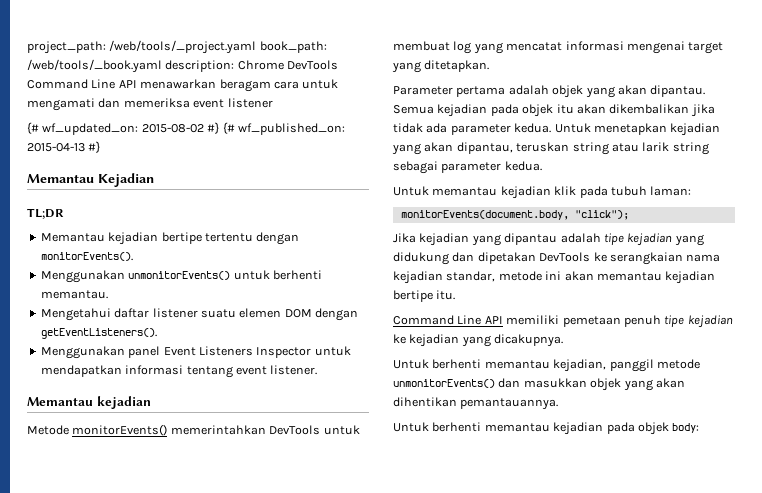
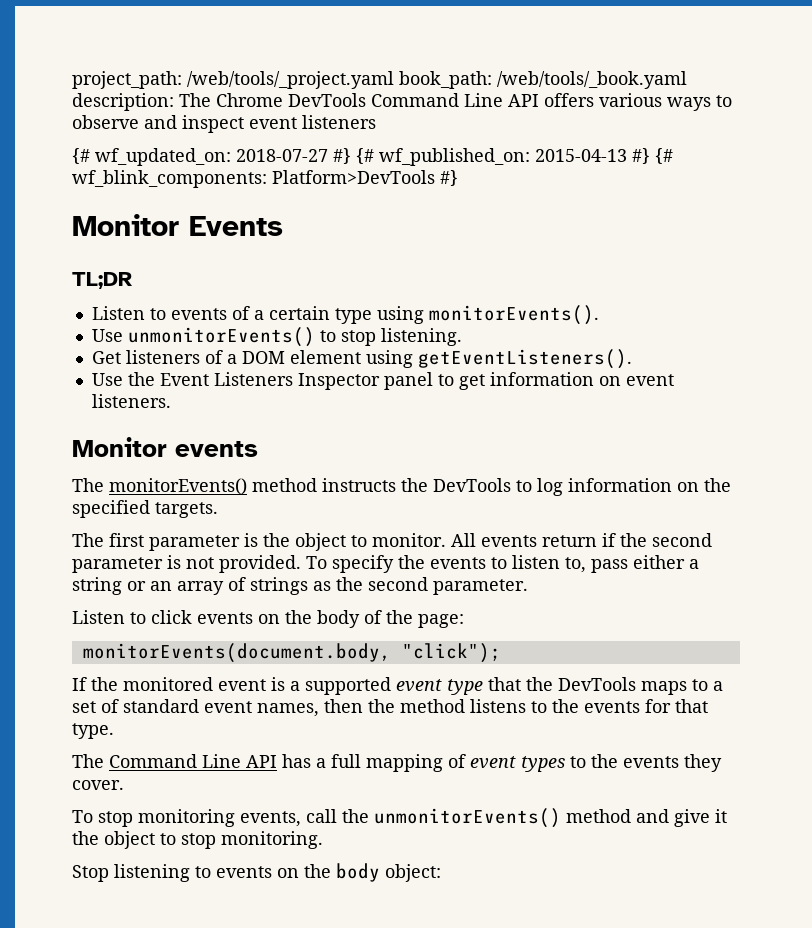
(235, 66) none -> [179,93,211,107] The
[140,79,339,92] [27,98,273,111] menawarkan beragam cara untuk mengamati dan memeriksa event listener -> [544,93,732,111] [72,115,376,133] offers various ways to observe and inspect event listeners
[141,124,204,133] 2015-08-02 -> [236,149,328,162] 2018-07-27
[27,173,154,187] [27,208,64,219] [40,232,300,245] [40,252,133,261] [40,270,322,283] [40,290,108,299] [40,308,358,321] // Memantau Kejadian // TL;DR // Memantau kejadian bertipe tertentu dengan monitorEvents(). // Menggunakan unmonitorEvents() untuk berhenti memantau. // Mengetahui daftar listener suatu elemen DOM dengan -> [655,148,673,164] [72,170,458,188] [72,214,283,236] [72,272,133,289] [91,305,599,325] [91,327,462,347] [91,350,413,368] {# wf_blink_components: Platform>DevTools #} // Monitor Events // TL;DR // Listen to events of a certain type using monitorEvents(). // Use unmonitorEvents() to stop listening. // Get listeners of a DOM element using
[40,346,161,359] Menggunakan panel -> [91,372,155,386] Use the
[314,346,351,356] [40,365,318,378] [27,396,151,409] [27,424,360,436] [393,41,724,54] [392,60,490,73] [393,85,706,98] [393,104,715,117] [393,123,721,136] [392,142,709,155] [393,161,542,174] [393,186,692,199] [400,210,629,220] [393,233,704,246] [393,252,721,265] [393,271,716,284] [393,290,456,302] [393,315,733,328] [393,334,564,347] [393,359,700,372] [393,378,685,391] [393,397,559,410] [393,422,700,435] untuk mendapatkan informasi tentang event listener. // Memantau kejadian // Metode monitorEvents() memerintahkan DevTools untuk membuat log yang mencatat informasi mengenai target yang ditetapkan. // Parameter pertama adalah objek yang akan dipantau. Semua kejadian pada objek itu akan dikembalikan jika tidak ada parameter kedua. Untuk menetapkan kejadian yang akan dipantau, teruskan string atau larik string sebagai parameter kedua. // Untuk memantau kejadian klik pada tubuh laman: // monitorEvents(document.body, "click"); // Jika kejadian yang dipantau adalah tipe kejadian yang didukung dan dipetakan DevTools ke serangkaian nama kejadian standar, metode ini akan memantau kejadian bertipe itu. // Command Line API memiliki pemetaan penuh tipe kejadian ke kejadian yang dicakupnya. // Untuk berhenti memantau kejadian, panggil metode unmonitorEvents() dan masukkan objek yang akan dihentikan pemantauannya. // Untuk berhenti memantau kejadian pada objek body: -> [383,372,674,390] [91,394,171,408] [72,437,258,457] [72,478,731,496] [72,500,218,518] [72,533,712,551] [72,555,699,573] [72,577,528,595] [72,610,464,628] [82,643,501,663] [72,677,723,695] [72,699,708,717] [72,723,114,739] [72,754,722,772] [72,780,124,790] [72,808,727,828] [72,831,323,849] [72,863,441,882] panel to get information on event listeners. // Monitor events // The monitorEvents() method instructs the DevTools to log information on the specified targets. // The first parameter is the object to monitor. All events return if the second parameter is not provided. To specify the events to listen to, pass either a string or an array of strings as the second parameter. // Listen to click events on the body of the page: // monitorEvents(document.body, "click"); // If the monitored event is a supported event type that the DevTools maps to a set of standard event names, then the method listens to the events for that type. // The Command Line API has a full mapping of event types to the events they cover. // To stop monitoring events, call the unmonitorEvents() method and give it the object to stop monitoring. // Stop listening to events on the body object:

